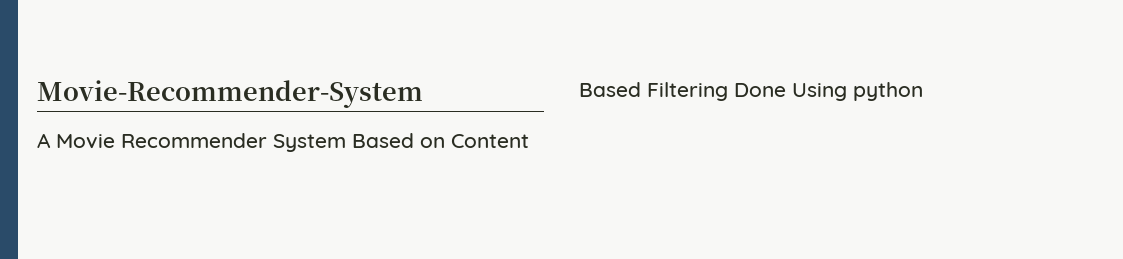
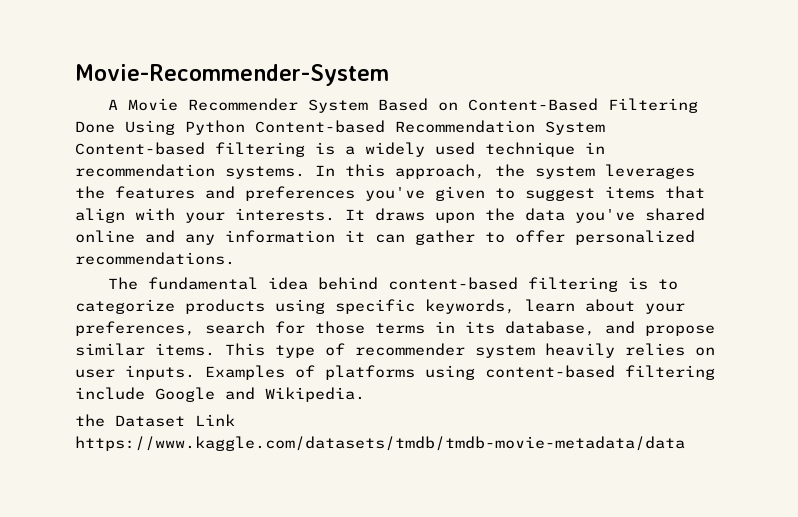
[451,134,529,148] [579,82,641,97] Content Based -> [468,98,599,111] Content-Based
[853,82,923,101] python -> [185,120,605,135] [75,142,605,157] [75,164,695,179] [75,186,705,201] [75,208,705,223] [75,230,695,245] [75,252,235,265] [108,277,679,292] [75,299,685,314] [75,321,715,336] [75,343,715,358] [75,365,715,380] [75,387,365,402] [75,414,235,427] [75,436,685,451] Python Content-based Recommendation System Content-based filtering is a widely used technique in recommendation systems. In this approach, the system leverages the features and preferences you've given to suggest items that align with your interests. It draws upon the data you've shared online and any information it can gather to offer personalized recommendations. // The fundamental idea behind content-based filtering is to categorize products using specific keywords, learn about your preferences, search for those terms in its database, and propose similar items. This type of recommender system heavily relies on user inputs. Examples of platforms using content-based filtering include Google and Wikipedia. // the Dataset Link https://www.kaggle.com/datasets/tmdb/tmdb-movie-metadata/data

